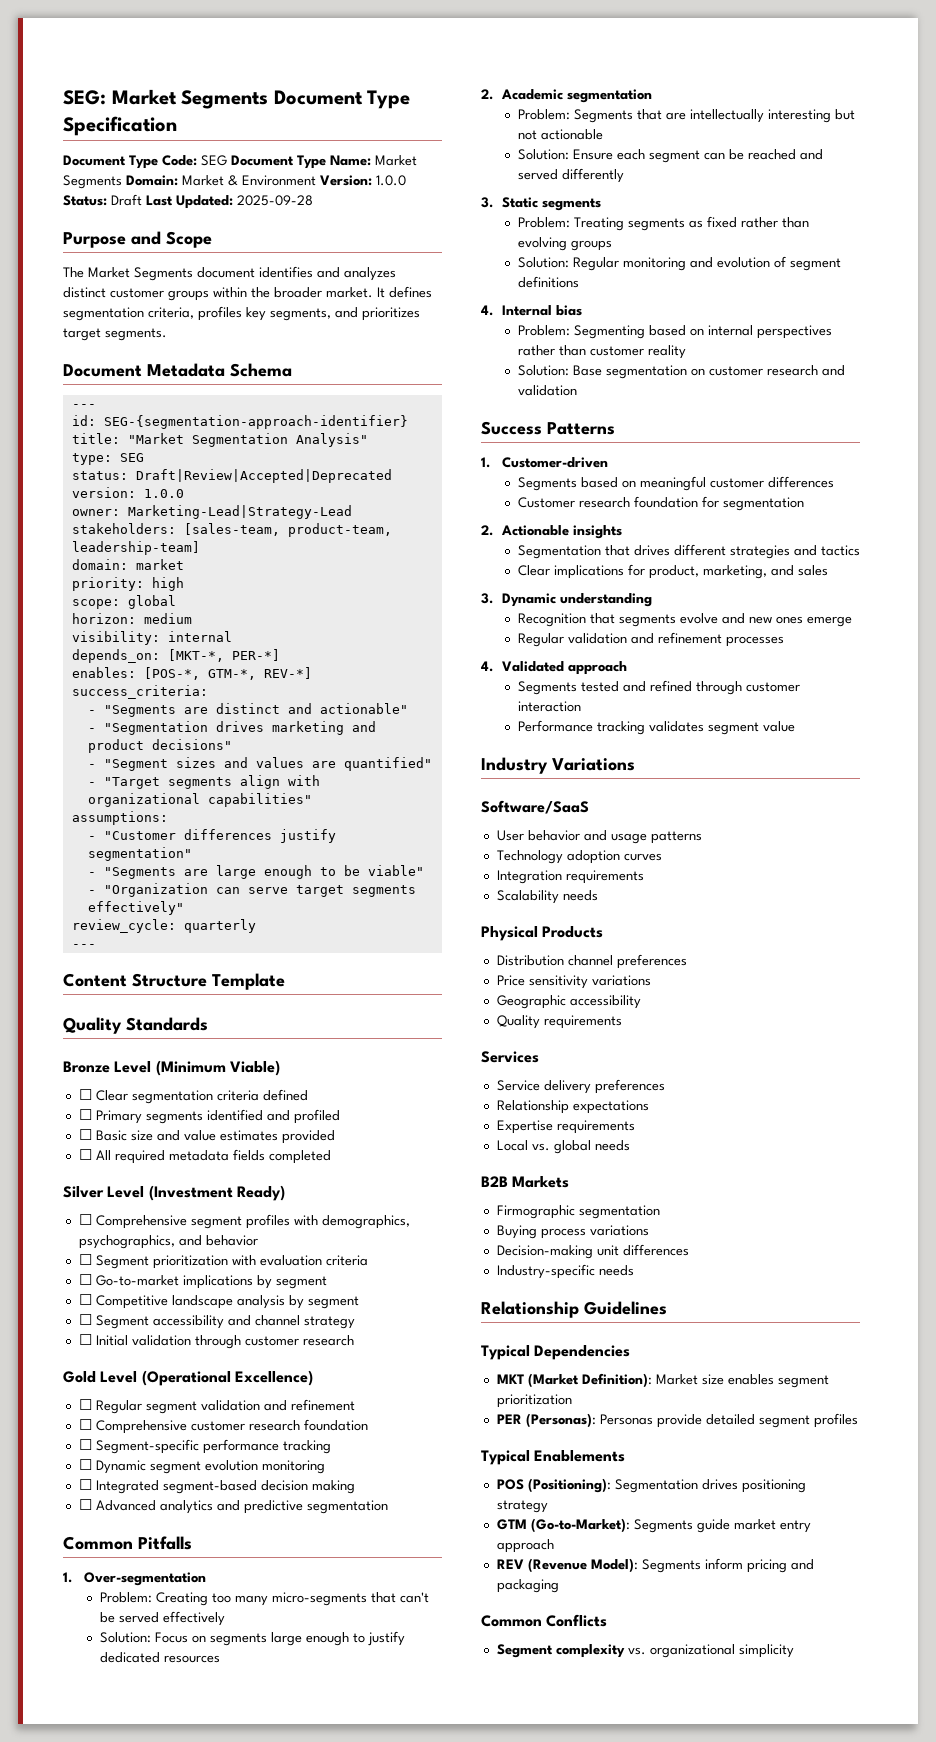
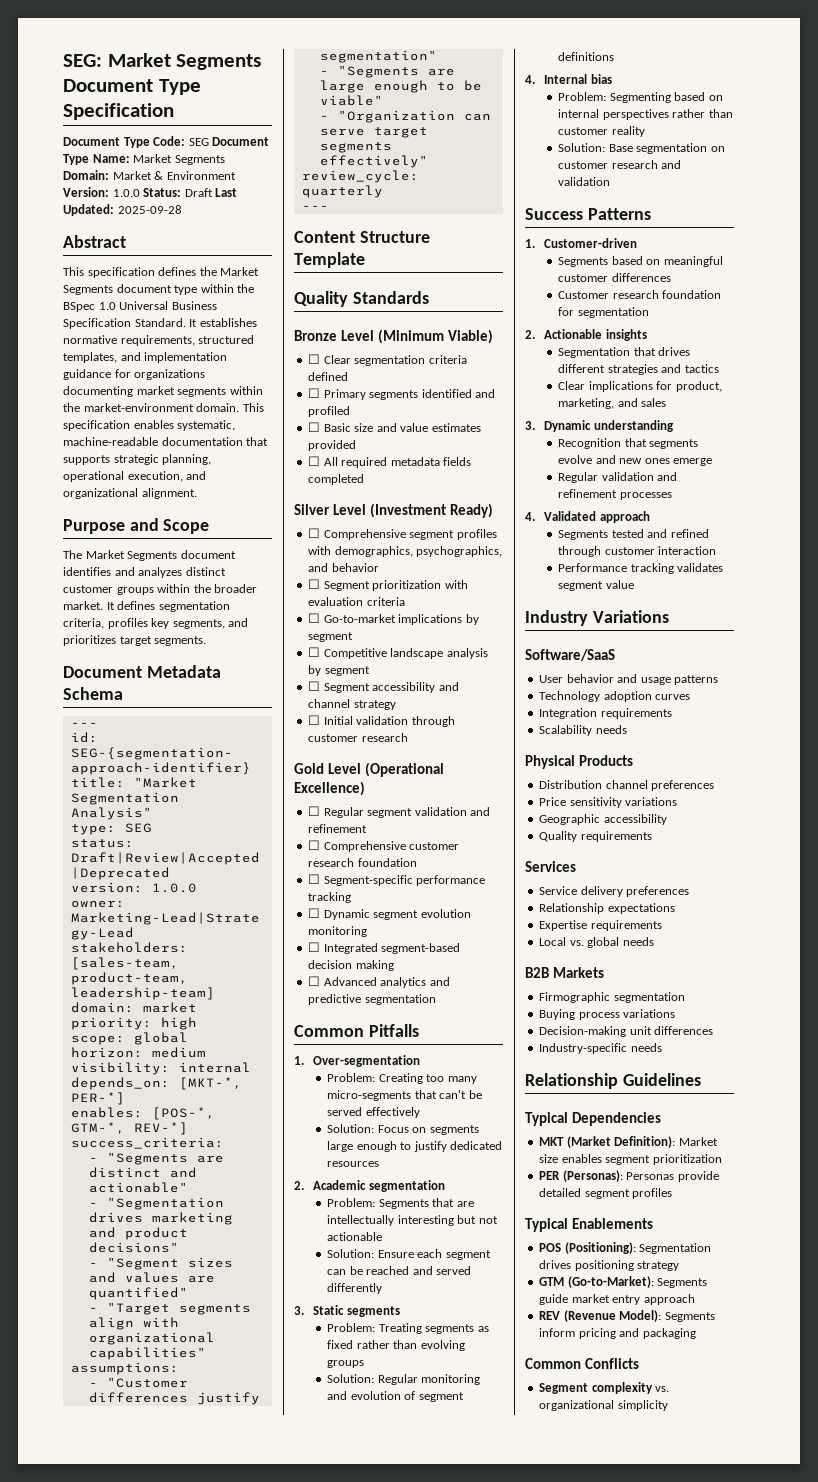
(313, 200) none -> [63,235,126,248] [63,267,260,278] [63,284,255,295] [63,301,217,312] [63,318,257,329] [63,335,255,346] [63,352,228,363] [63,369,206,380] [63,386,263,397] [63,403,264,412] [63,420,236,431] [63,437,269,446] [63,454,212,465] [63,471,207,482] [63,488,197,499] // Abstract // This specification defines the Market Segments document type within the BSpec 1.0 Universal Business Specification Standard. It establishes normative requirements, structured templates, and implementation guidance for organizations documenting market segments within the market-environment domain. This specification enables systematic, machine-readable documentation that supports strategic planning, operational execution, and organizational alignment.

